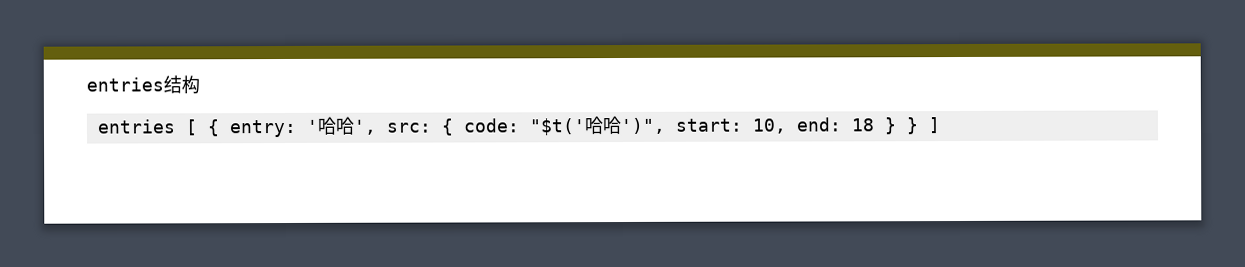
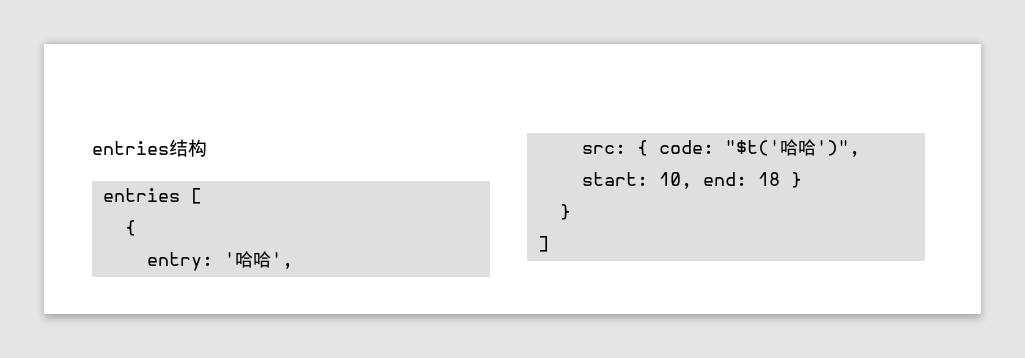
[206,119,220,137] { -> [125,220,137,236] // { //
(377, 127) none -> (294, 260) //
[905,117,919,135] } -> [560,204,572,220] // } //

